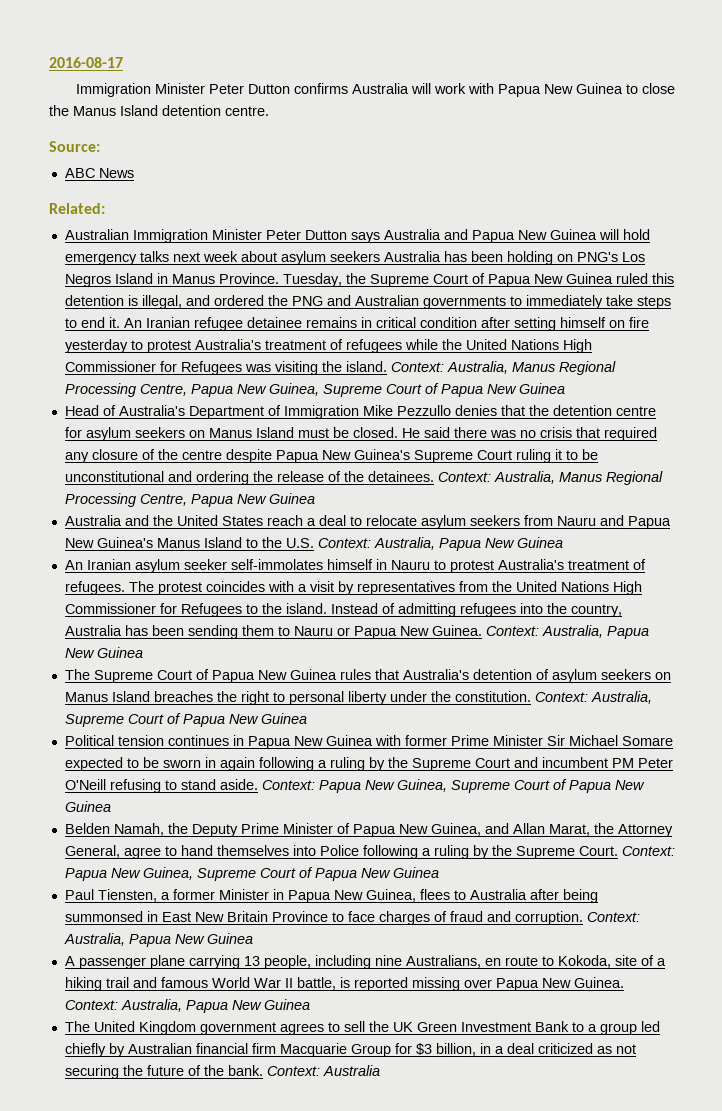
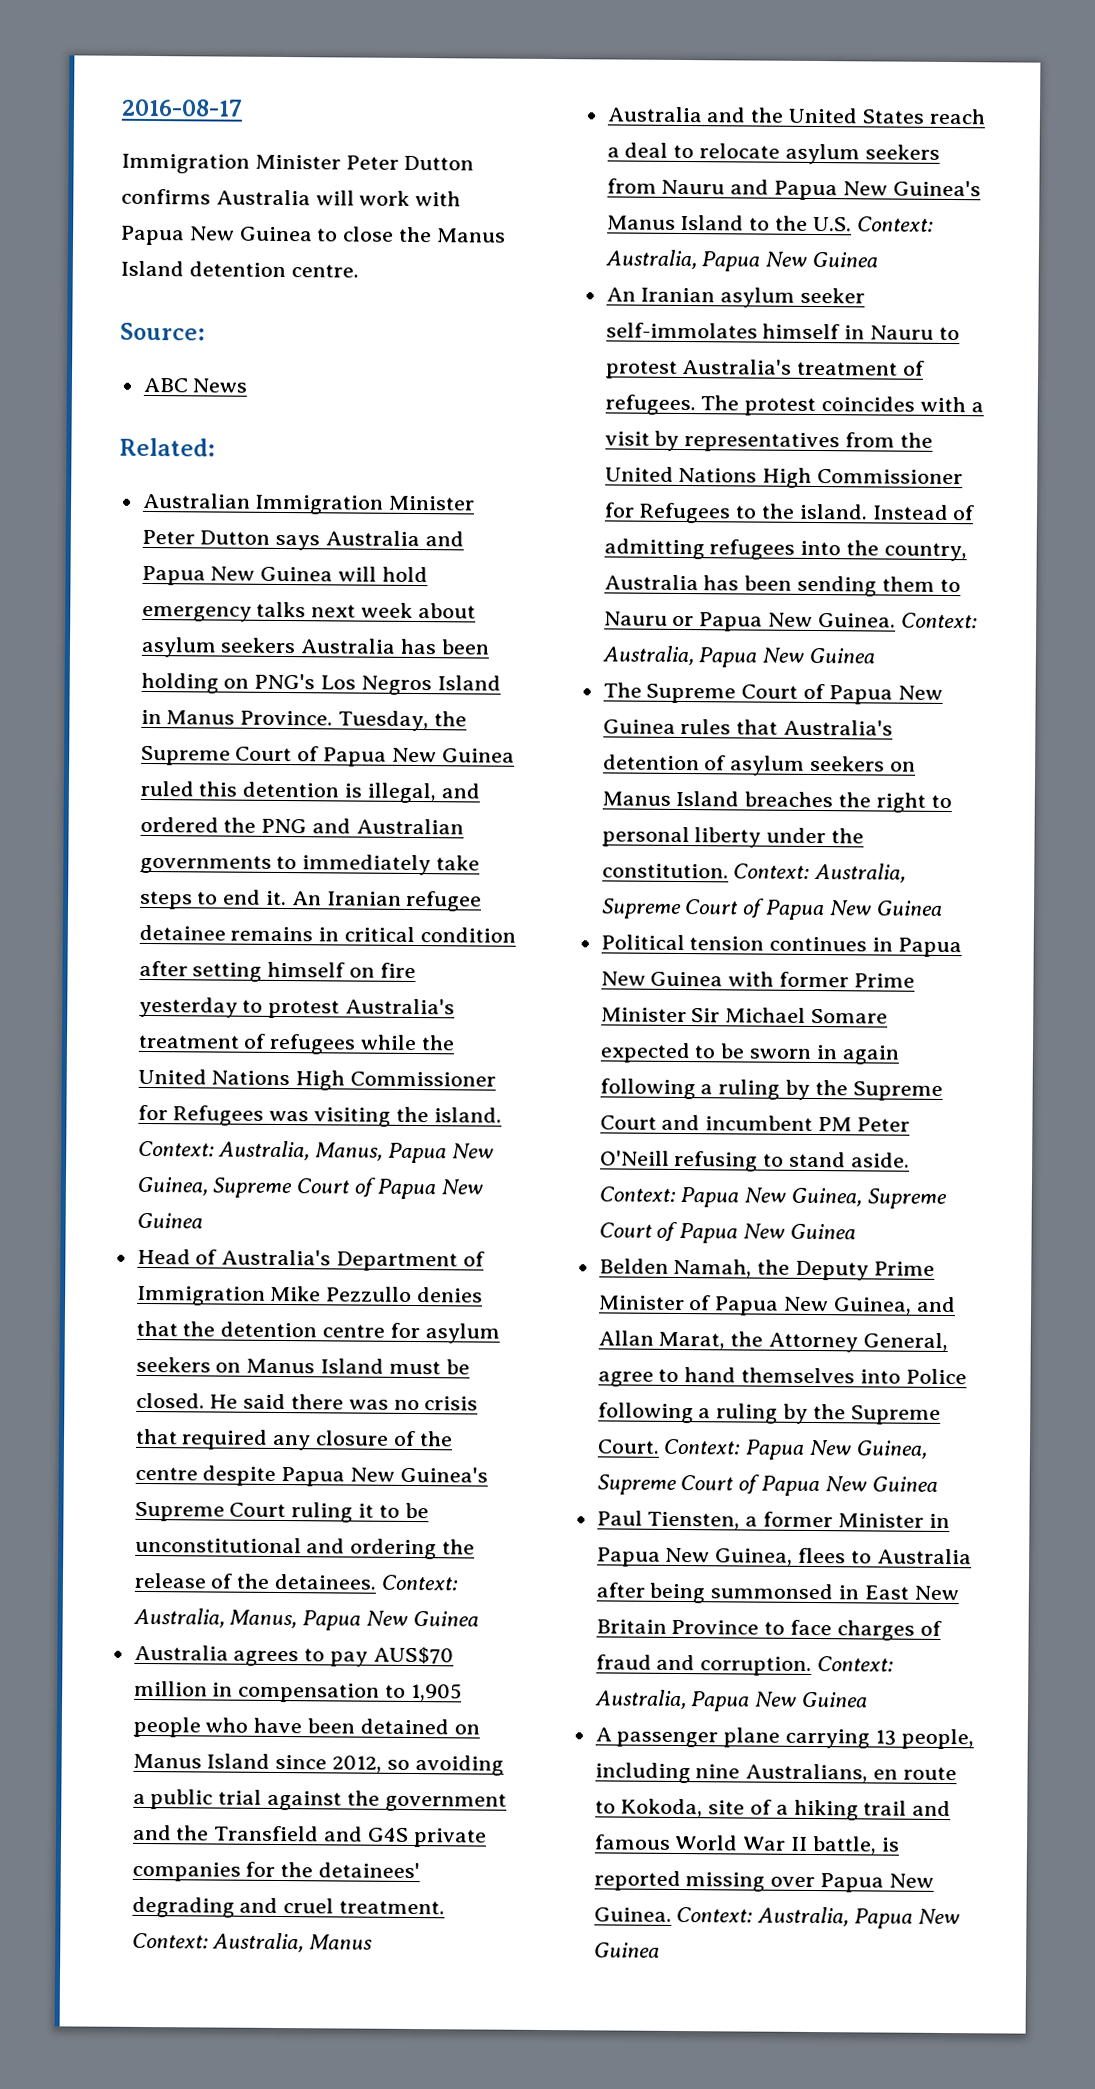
[511,361,616,375] [64,383,187,397] Manus Regional Processing Centre, -> [315,1142,384,1161] Manus,
[558,471,663,485] [64,493,315,507] Manus Regional Processing Centre, Papua New Guinea -> [229,1609,479,1631] [133,1644,454,1667] [133,1680,462,1703] [132,1716,480,1738] [132,1753,504,1776] [132,1789,507,1812] [132,1824,487,1848] [131,1861,421,1882] [131,1896,446,1918] [131,1932,374,1953] Manus, Papua New Guinea // Australia agrees to pay AUS$70 million in compensation to 1,905 people who have been detained on Manus Island since 2012, so avoiding a public trial against the government and the Transfield and G4S private companies for the detainees' degrading and cruel treatment. Context: Australia, Manus
[64,1021,660,1035] [64,1043,636,1057] [64,1065,380,1079] // The United Kingdom government agrees to sell the UK Green Investment Bank to a group led chiefly by Australian financial firm Macquarie Group for $3 billion, in a deal criticized as not securing the future of the bank. Context: Australia -> (660, 1950) none

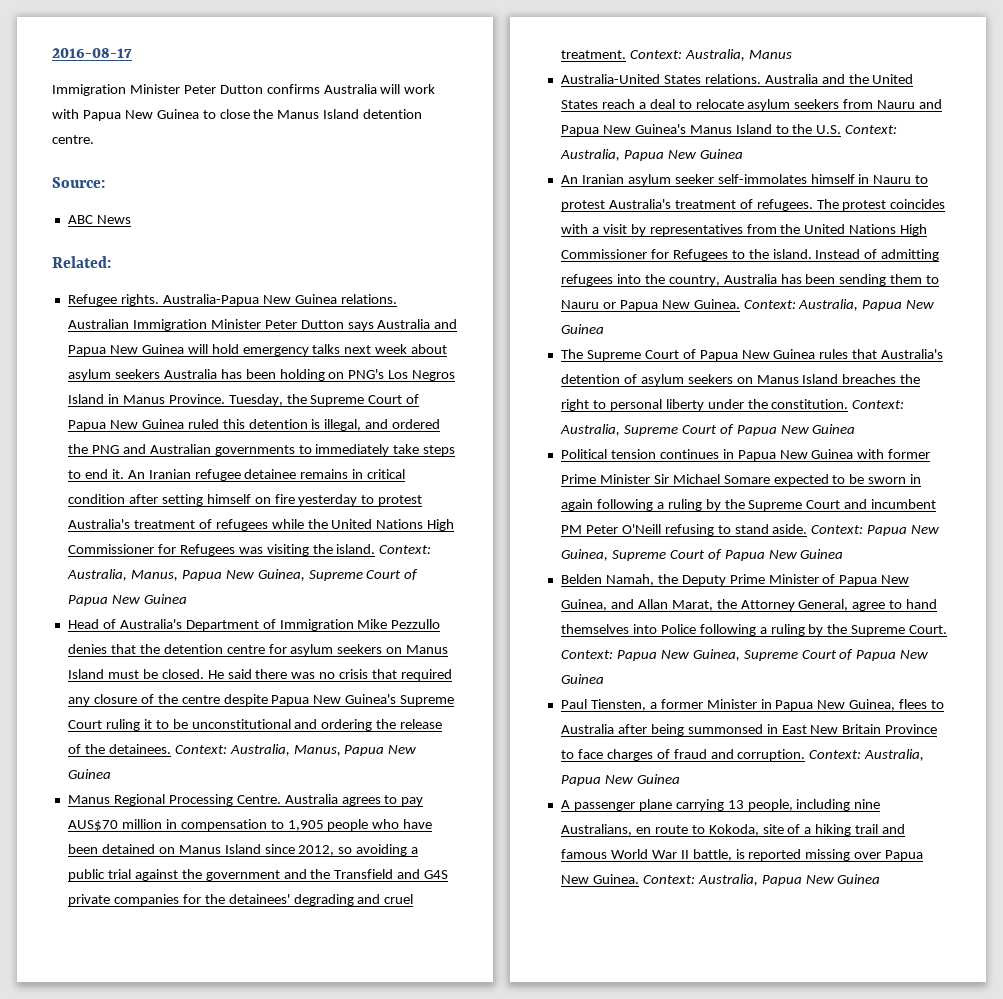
(215, 447) none -> [67,294,397,306] Refugee rights. Australia-Papua New Guinea relations.
(479, 1619) none -> [67,794,281,806] Manus Regional Processing Centre.
(374, 1942) none -> [560,74,761,84] Australia-United States relations.

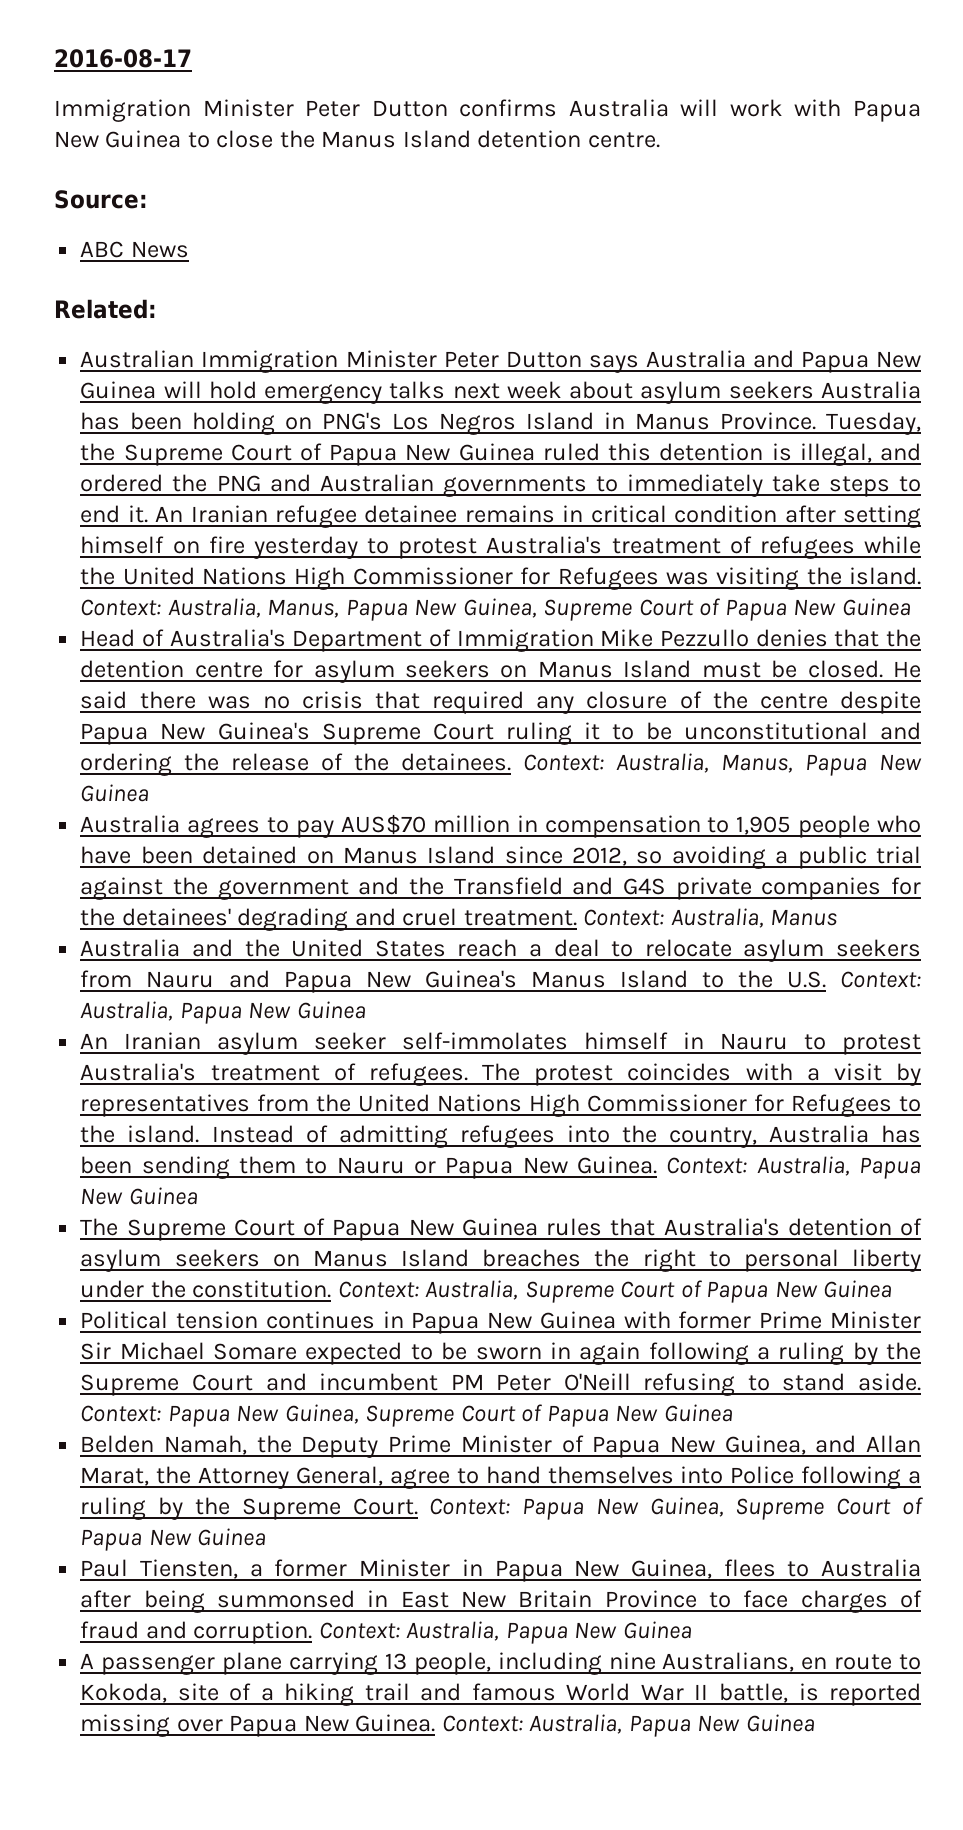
[67,294,397,306] Refugee rights. Australia-Papua New Guinea relations. -> (157, 309) none
[67,794,281,806] Manus Regional Processing Centre. -> (150, 793) none
[560,74,761,84] Australia-United States relations. -> (838, 917) none

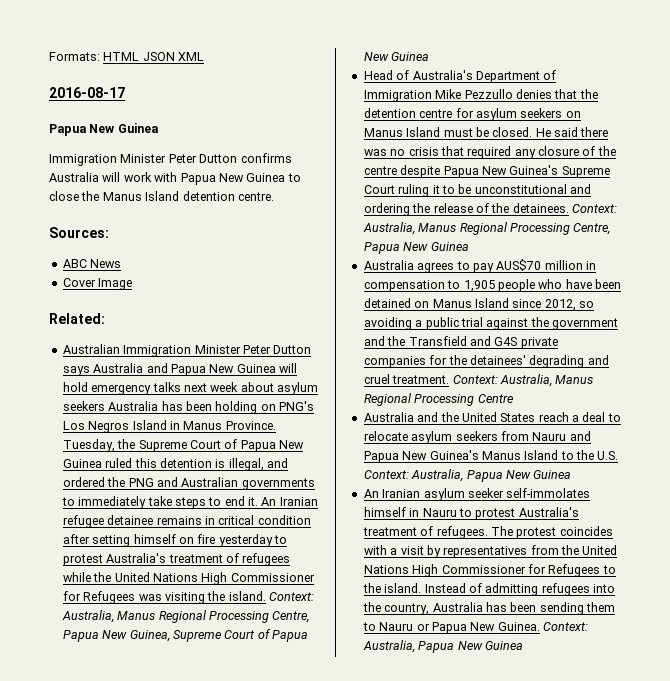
[54,49,192,68] 2016-08-17 -> [49,52,205,61] [49,87,125,98] [49,123,159,136] Formats: HTML JSON XML // 2016-08-17 // Papua New Guinea
[54,190,148,209] Source: -> [49,227,109,238] Sources:
(189, 249) none -> [62,278,133,290] // Cover Image
[267,599,340,618] Manus, -> [117,610,310,623] Manus Regional Processing Centre,
[721,754,794,773] Manus, -> [418,222,611,235] Manus Regional Processing Centre,
(838, 917) none -> [363,393,514,406] Regional Processing Centre
[80,1218,922,1241] [80,1249,921,1272] [80,1280,893,1303] [80,1311,921,1334] [80,1342,921,1365] [80,1373,921,1396] [80,1404,733,1427] [80,1435,921,1458] [80,1466,921,1489] [80,1497,924,1520] [80,1528,267,1551] [80,1559,921,1582] [80,1590,923,1613] [80,1621,692,1644] [80,1652,921,1675] [80,1683,921,1706] [80,1714,815,1737] // The Supreme Court of Papua New Guinea rules that Australia's detention of asylum seekers on Manus Island breaches the right to personal liberty under the constitution. Context: Australia, Supreme Court of Papua New Guinea // Political tension continues in Papua New Guinea with former Prime Minister Sir Michael Somare expected to be sworn in again following a ruling by the Supreme Court and incumbent PM Peter O'Neill refusing to stand aside. Context: Papua New Guinea, Supreme Court of Papua New Guinea // Belden Namah, the Deputy Prime Minister of Papua New Guinea, and Allan Marat, the Attorney General, agree to hand themselves into Police following a ruling by the Supreme Court. Context: Papua New Guinea, Supreme Court of Papua New Guinea // Paul Tiensten, a former Minister in Papua New Guinea, flees to Australia after being summonsed in East New Britain Province to face charges of fraud and corruption. Context: Australia, Papua New Guinea // A passenger plane carrying 13 people, including nine Australians, en route to Kokoda, site of a hiking trail and famous World War II battle, is reported missing over Papua New Guinea. Context: Australia, Papua New Guinea -> (523, 645) none

